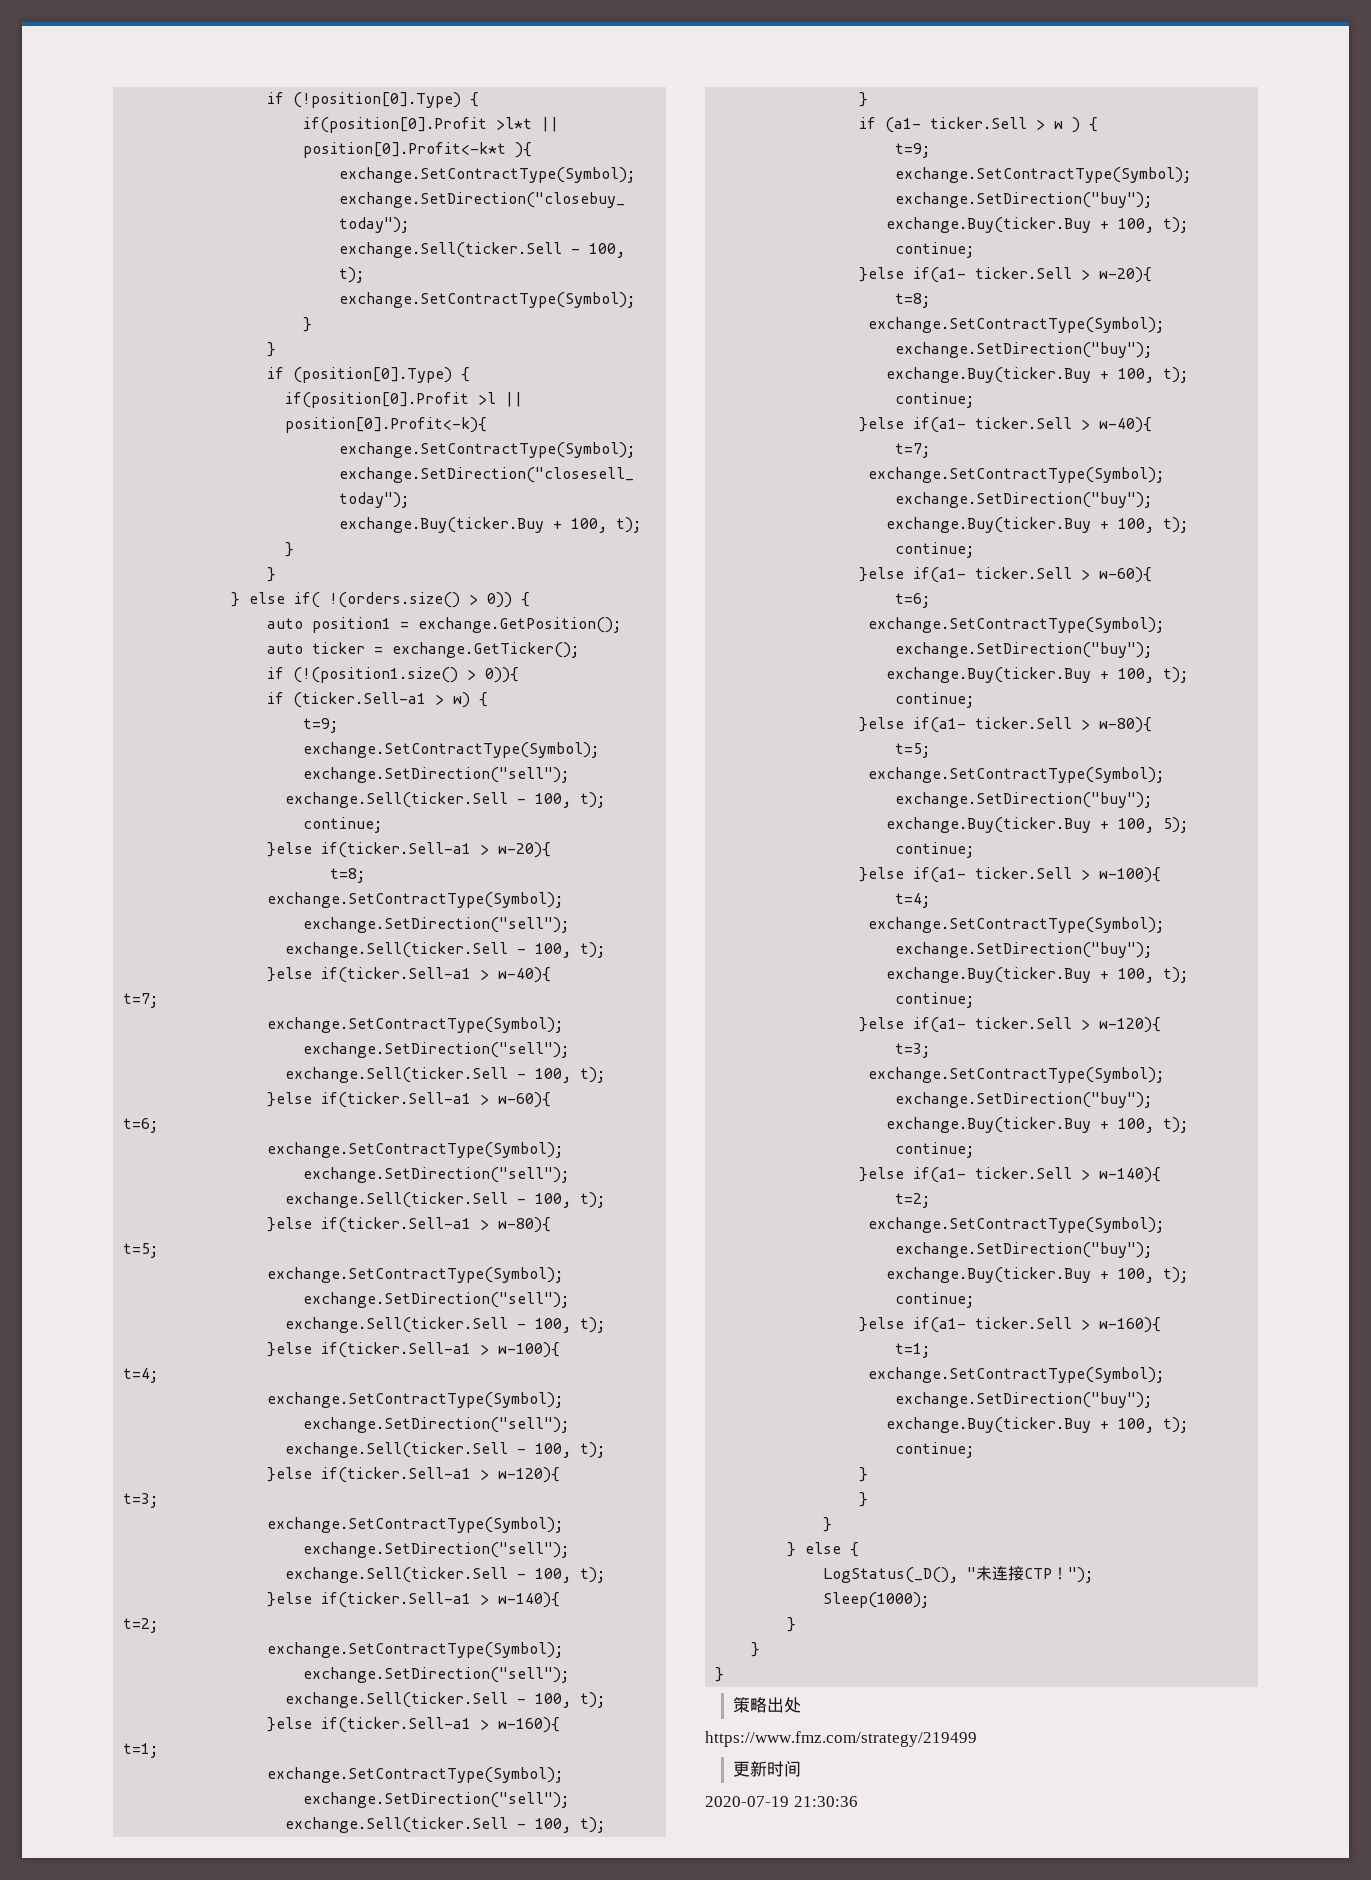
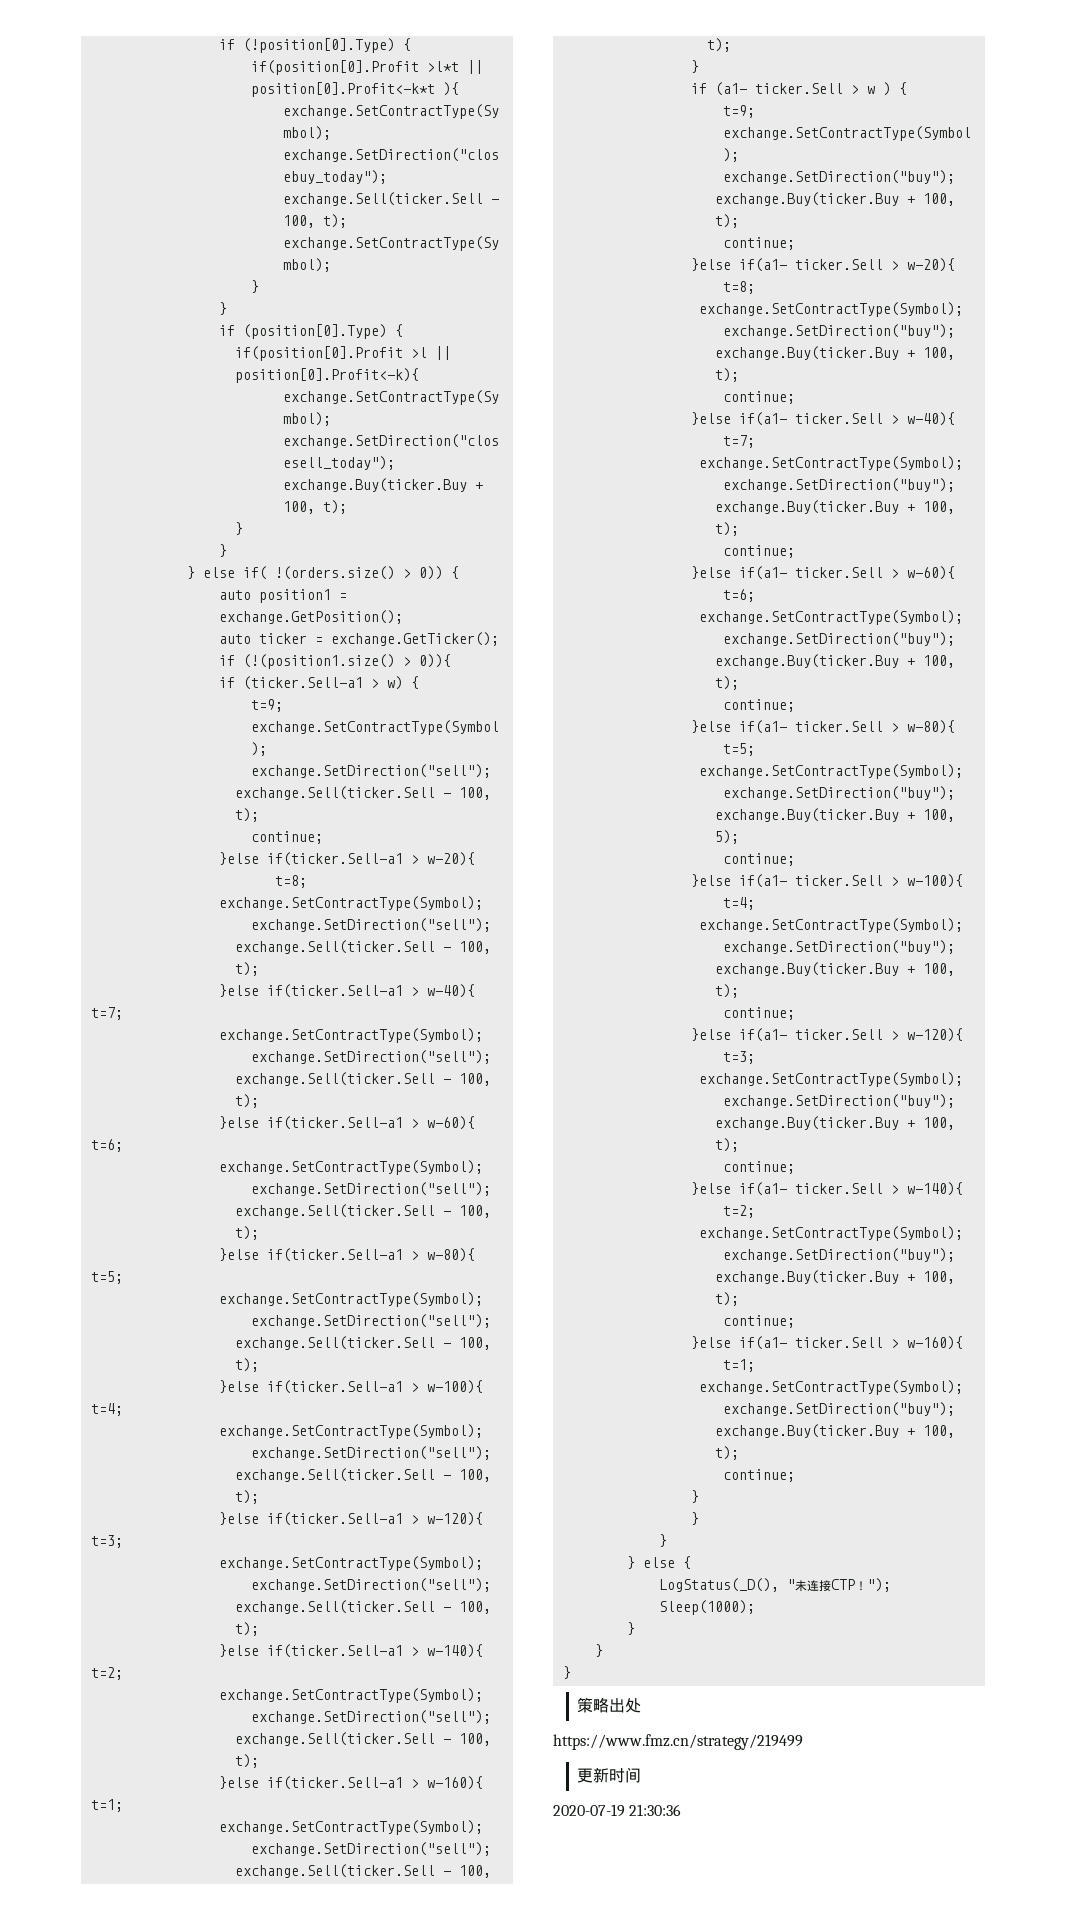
[705,1731,977,1747] https://www.fmz.com/strategy/219499 -> [553,1734,803,1750] https://www.fmz.cn/strategy/219499

